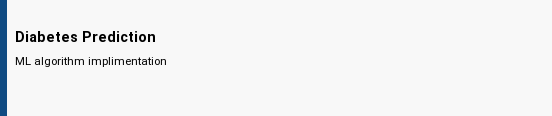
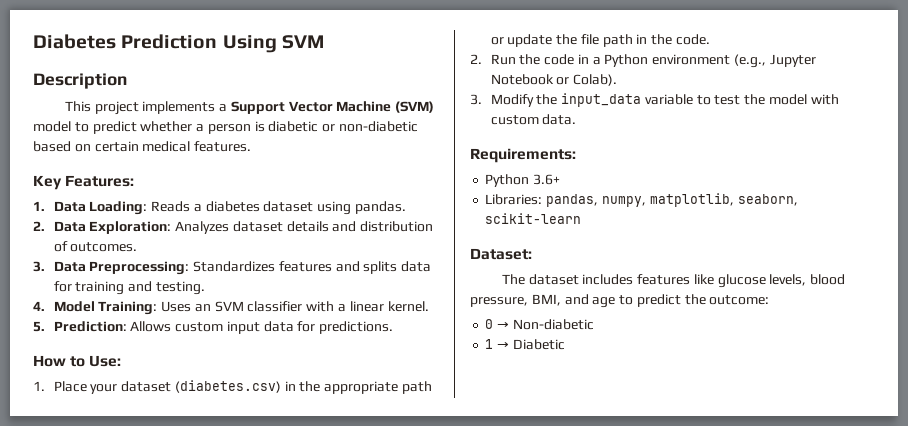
[15,57,168,67] // ML algorithm implimentation -> [222,35,324,53] [33,73,127,89] [64,101,435,115] [33,121,419,134] [33,141,252,152] [33,175,135,190] [33,201,407,215] [33,221,434,234] [53,241,138,252] [33,261,432,275] [53,281,205,295] [33,301,429,315] [33,321,394,334] [33,355,122,367] [33,380,433,394] [490,34,711,47] [470,54,816,68] [490,74,618,86] [470,93,839,107] [490,114,577,125] [470,148,576,163] [485,174,561,187] [485,193,798,207] [485,213,582,224] [470,248,532,260] [501,274,846,288] [470,294,770,308] [485,319,594,330] [485,339,565,350] Using SVM // Description // This project implements a Support Vector Machine (SVM) model to predict whether a person is diabetic or non-diabetic based on certain medical features. // Key Features: // 1. Data Loading: Reads a diabetes dataset using pandas. // 2. Data Exploration: Analyzes dataset details and distribution of outcomes. // 3. Data Preprocessing: Standardizes features and splits data for training and testing. // 4. Model Training: Uses an SVM classifier with a linear kernel. // 5. Prediction: Allows custom input data for predictions. // How to Use: // 1. Place your dataset (diabetes.csv) in the appropriate path or update the file path in the code. // 2. Run the code in a Python environment (e.g., Jupyter Notebook or Colab). // 3. Modify the input_data variable to test the model with custom data. // Requirements: // Python 3.6+ // Libraries: pandas, numpy, matplotlib, seaborn, scikit-learn // Dataset: // The dataset includes features like glucose levels, blood pressure, BMI, and age to predict the outcome: // 0 → Non-diabetic // 1 → Diabetic

